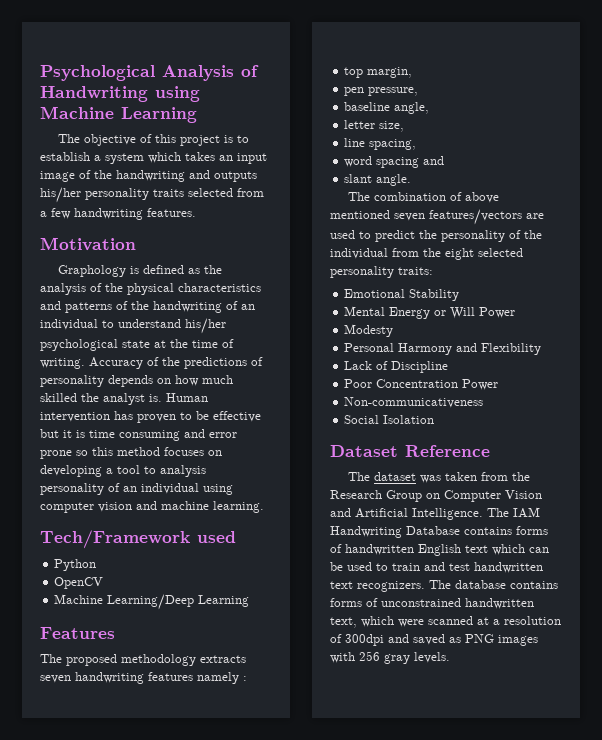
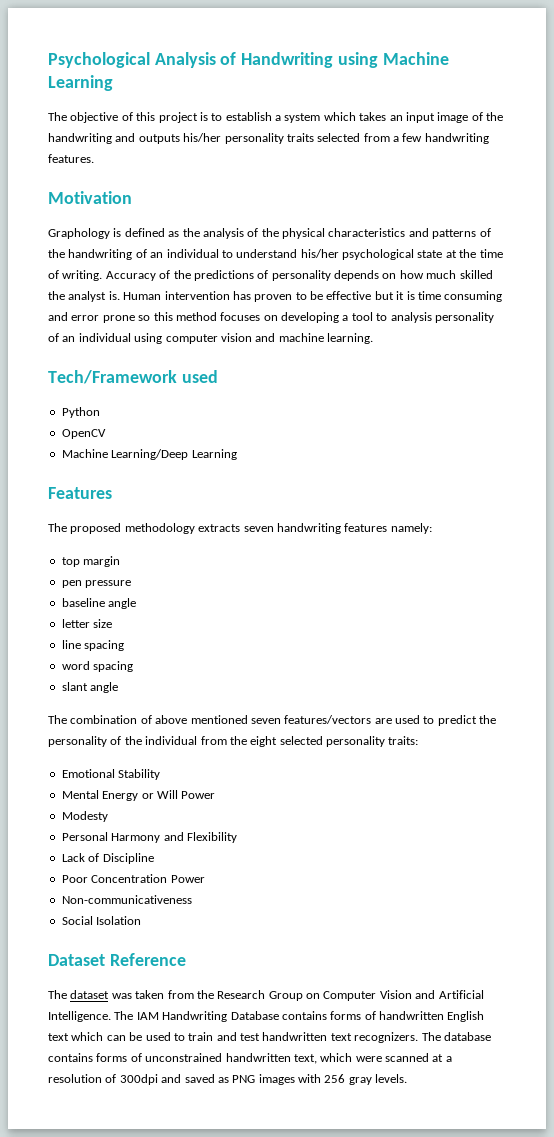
[197,672,247,684] namely : -> [390,523,432,534] namely:
[367,67,413,78] margin, -> [83,556,121,567] margin
[368,87,419,96] pressure, -> [85,580,132,588] pressure
[394,102,430,114] angle, -> [108,598,137,609] angle
[379,121,405,132] size, -> [93,619,113,628] size
[369,139,417,150] spacing, -> [84,640,125,651] spacing
[423,156,445,165] and -> (134, 666) none
[376,174,412,186] angle. -> [90,682,119,693] angle

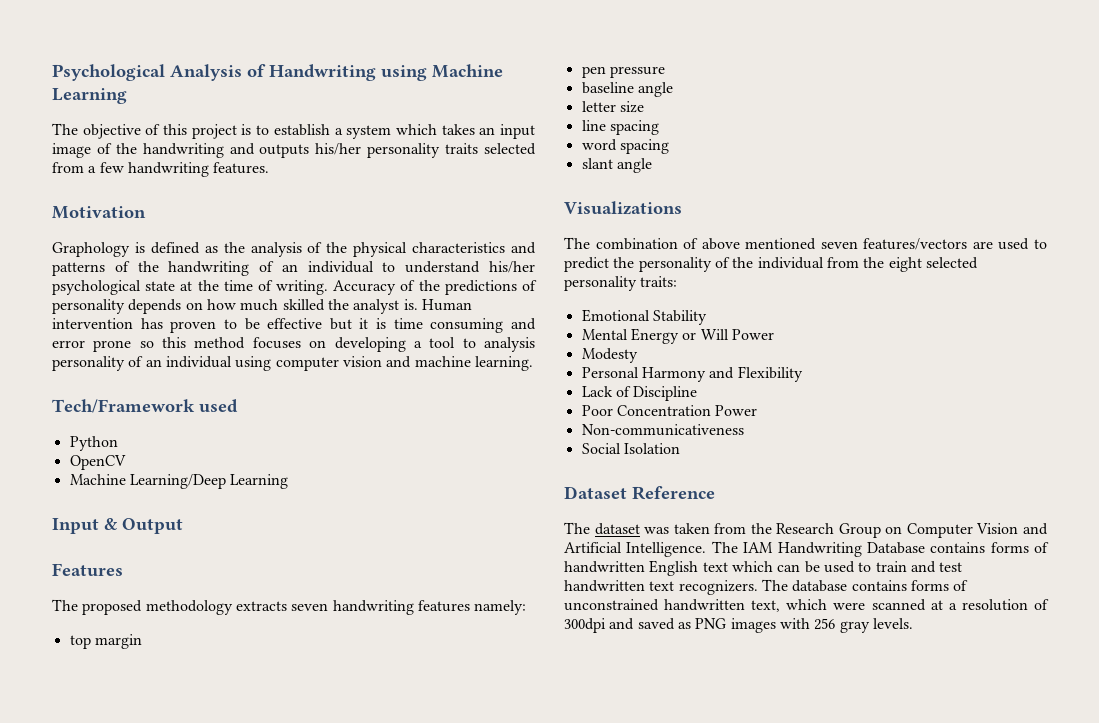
(237, 454) none -> [52,518,183,534] // Input & Output
(119, 687) none -> [564,201,682,215] // Visualizations

